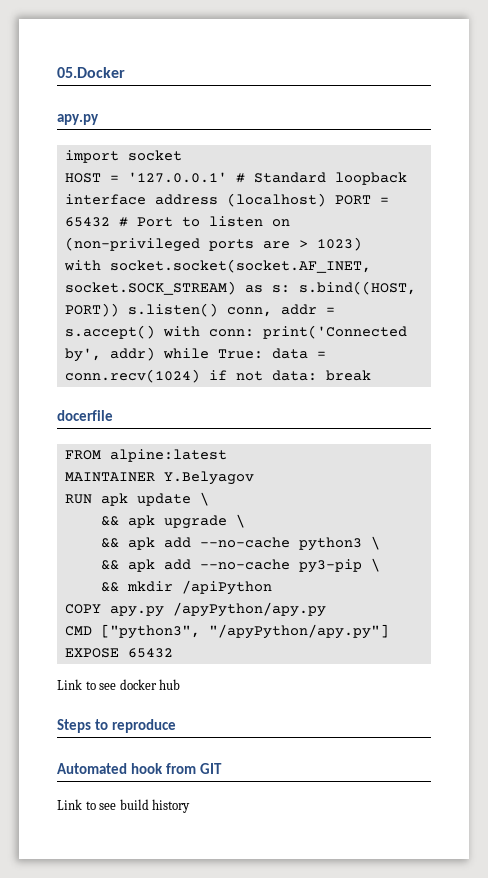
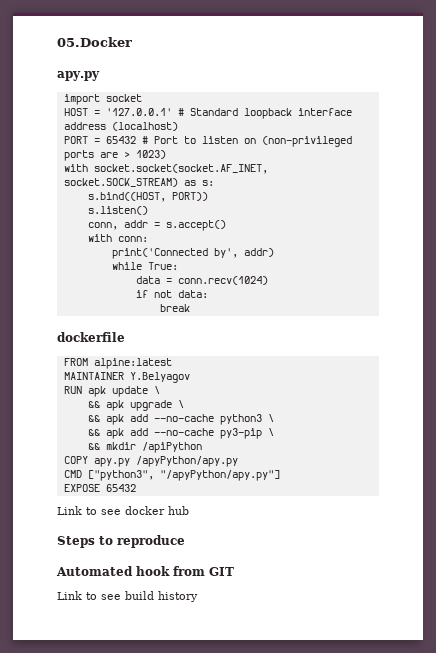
(326, 200) none -> (178, 126) //
(290, 289) none -> (214, 183) //
(119, 310) none -> (208, 196) //
(218, 310) none -> (148, 210) //
(155, 332) none -> (226, 225) //
(254, 333) none -> (148, 239) //
(155, 354) none -> (274, 252) //
(263, 354) none -> (178, 266) //
(200, 376) none -> (268, 280) //
(317, 375) none -> (208, 294) //
[57,410,113,421] docerfile -> [57,332,125,342] dockerfile

